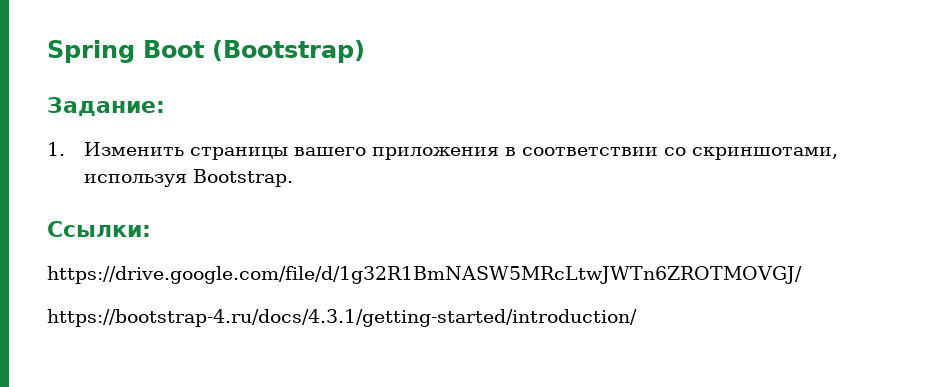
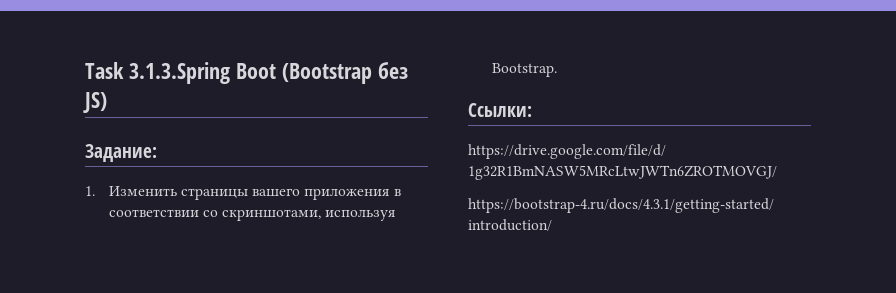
[47,40,365,63] Spring Boot (Bootstrap) -> [85,62,408,84] [83,92,107,113] Task 3.1.3.Spring Boot (Bootstrap без JS)

